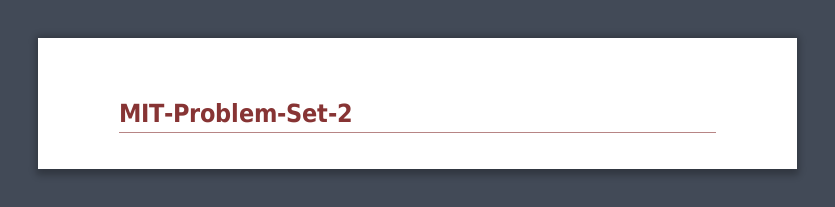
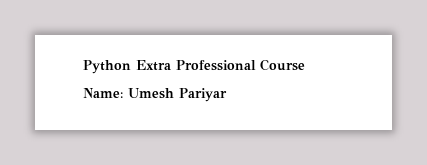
[119,103,353,123] MIT-Problem-Set-2 -> [83,59,305,74] [83,88,227,102] Python Extra Professional Course // Name: Umesh Pariyar

